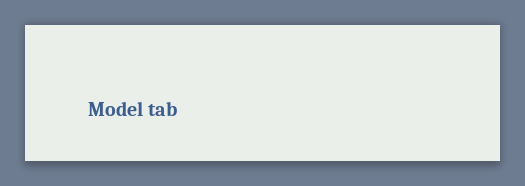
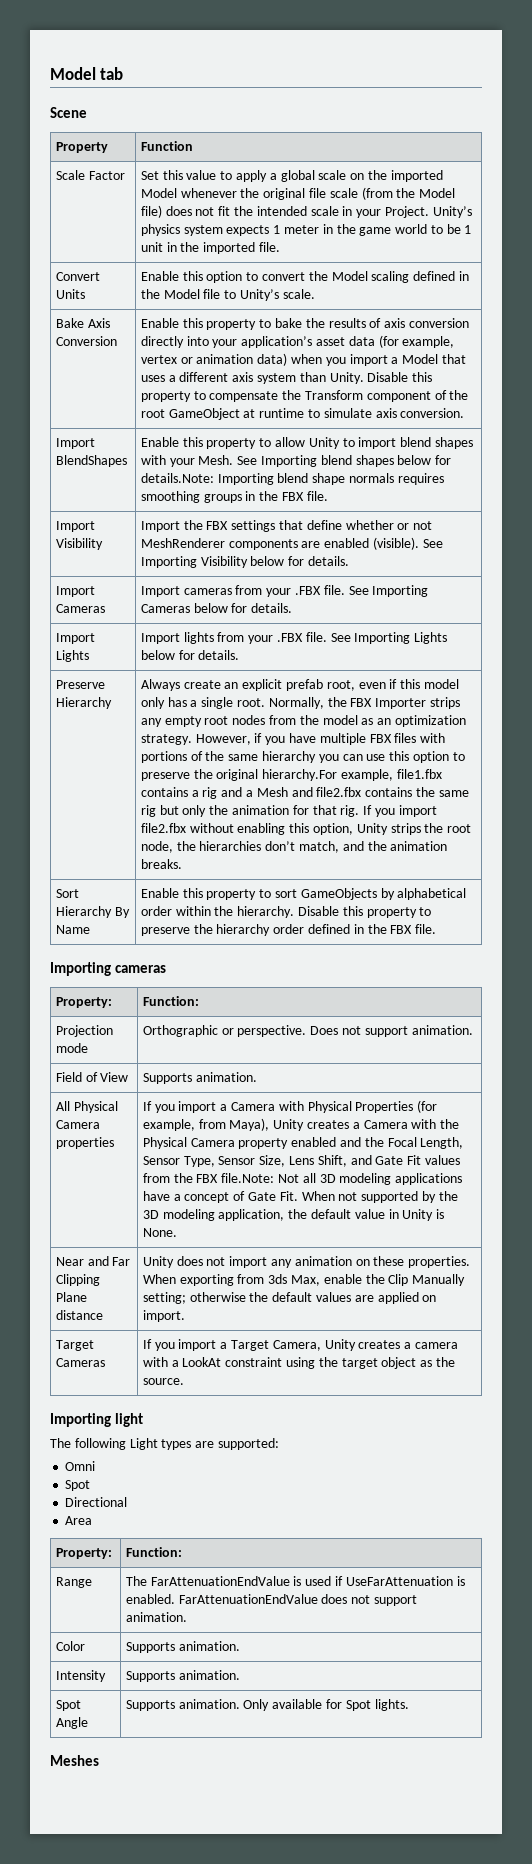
(178, 108) none -> [50,107,87,118] [55,142,108,153] [140,141,193,151] [55,170,125,180] [140,170,443,182] [140,187,456,200] [140,205,472,218] [140,224,472,236] [140,242,280,254] [55,272,100,281] [55,289,85,299] [140,271,469,283] [140,289,315,301] [55,318,110,328] [55,336,117,346] [140,318,469,330] [140,335,455,348] [140,353,466,366] [140,372,433,384] [140,390,469,402] [140,408,465,420] [55,438,95,449] [55,455,127,467] [140,437,473,449] [140,455,452,467] [140,473,444,485] [140,491,328,503] [55,521,95,532] [55,538,103,550] [140,520,433,532] [140,537,443,550] [140,556,349,568] [55,586,95,597] [55,604,105,613] [140,585,429,597] [140,603,293,613] [55,633,95,644] [55,650,89,662] [140,632,448,644] [140,650,240,660] [55,680,105,689] [55,697,112,709] [140,679,459,691] [140,697,460,709] [140,715,466,727] [140,733,446,745] [140,751,465,763] [140,769,442,781] [140,787,469,799] [140,805,437,817] [140,823,472,835] [140,841,448,853] [140,859,182,869] [55,889,79,898] [55,906,130,918] [55,925,90,934] [140,888,467,900] [140,906,432,918] [140,924,437,936] [50,962,167,976] [55,997,112,1008] [142,996,199,1006] [55,1025,113,1037] [55,1043,88,1053] [142,1025,473,1037] [55,1072,129,1082] [142,1072,257,1084] [55,1101,118,1113] [55,1120,100,1129] [55,1137,114,1149] [142,1100,438,1113] [142,1118,460,1131] [142,1137,464,1149] [142,1155,460,1167] [142,1173,463,1185] [142,1191,458,1203] [142,1209,445,1221] [142,1228,177,1237] [55,1256,131,1266] [55,1274,100,1286] [55,1292,87,1302] [55,1310,103,1320] [142,1256,471,1268] [142,1274,466,1286] [142,1292,437,1304] [142,1310,185,1322] [55,1340,94,1351] [55,1358,105,1367] [142,1339,458,1351] [142,1357,455,1369] [142,1378,184,1385] [50,1413,144,1427] [50,1438,279,1450] [65,1461,96,1471] [65,1480,91,1491] [65,1497,128,1507] [65,1516,93,1525] [55,1548,112,1559] [125,1547,182,1557] [55,1577,92,1588] [125,1576,465,1586] [125,1594,417,1606] [125,1612,187,1622] [55,1641,85,1651] [125,1641,240,1653] [55,1670,106,1682] [125,1670,240,1682] [55,1700,81,1711] [55,1717,88,1729] [125,1699,409,1711] [50,1755,99,1766] // Scene // Property | Function // Scale Factor | Set this value to apply a global scale on the imported Model whenever the original file scale (from the Model file) does not fit the intended scale in your Project. Unity’s physics system expects 1 meter in the game world to be 1 unit in the imported file. // Convert Units | Enable this option to convert the Model scaling defined in the Model file to Unity’s scale. // Bake Axis Conversion | Enable this property to bake the results of axis conversion directly into your application’s asset data (for example, vertex or animation data) when you import a Model that uses a different axis system than Unity. Disable this property to compensate the Transform component of the root GameObject at runtime to simulate axis conversion. // Import BlendShapes | Enable this property to allow Unity to import blend shapes with your Mesh. See Importing blend shapes below for details.Note: Importing blend shape normals requires smoothing groups in the FBX file. // Import Visibility | Import the FBX settings that define whether or not MeshRenderer components are enabled (visible). See Importing Visibility below for details. // Import Cameras | Import cameras from your .FBX file. See Importing Cameras below for details. // Import Lights | Import lights from your .FBX file. See Importing Lights below for details. // Preserve Hierarchy | Always create an explicit prefab root, even if this model only has a single root. Normally, the FBX Importer strips any empty root nodes from the model as an optimization strategy. However, if you have multiple FBX files with portions of the same hierarchy you can use this option to preserve the original hierarchy.For example, file1.fbx contains a rig and a Mesh and file2.fbx contains the same rig but only the animation for that rig. If you import file2.fbx without enabling this option, Unity strips the root node, the hierarchies don’t match, and the animation breaks. // Sort Hierarchy By Name | Enable this property to sort GameObjects by alphabetical order within the hierarchy. Disable this property to preserve the hierarchy order defined in the FBX file. // Importing cameras // Property: | Function: // Projection mode | Orthographic or perspective. Does not support animation. // Field of View | Supports animation. // All Physical Camera properties | If you import a Camera with Physical Properties (for example, from Maya), Unity creates a Camera with the Physical Camera property enabled and the Focal Length, Sensor Type, Sensor Size, Lens Shift, and Gate Fit values from the FBX file.Note: Not all 3D modeling applications have a concept of Gate Fit. When not supported by the 3D modeling application, the default value in Unity is None. // Near and Far Clipping Plane distance | Unity does not import any animation on these properties. When exporting from 3ds Max, enable the Clip Manually setting; otherwise the default values are applied on import. // Target Cameras | If you import a Target Camera, Unity creates a camera with a LookAt constraint using the target object as the source. // Importing light // The following Light types are supported: // Omni // Spot // Directional // Area // Property: | Function: // Range | The FarAttenuationEndValue is used if UseFarAttenuation is enabled. FarAttenuationEndValue does not support animation. // Color | Supports animation. // Intensity | Supports animation. // Spot Angle | Supports animation. Only available for Spot lights. // Meshes

